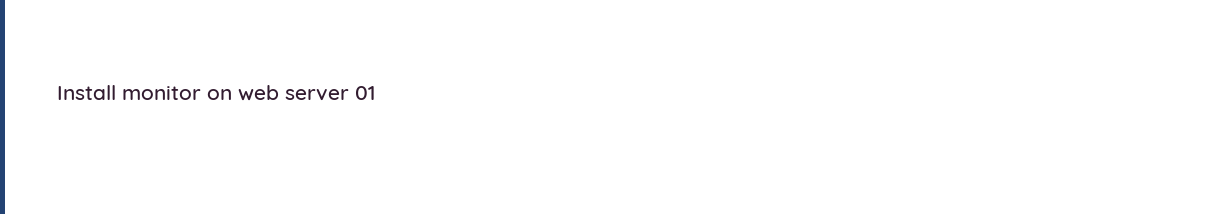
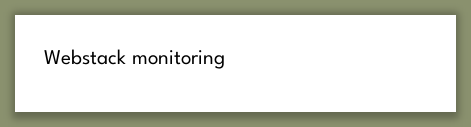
[57,85,375,101] Install monitor on web server 01 -> [44,49,225,69] Webstack monitoring

